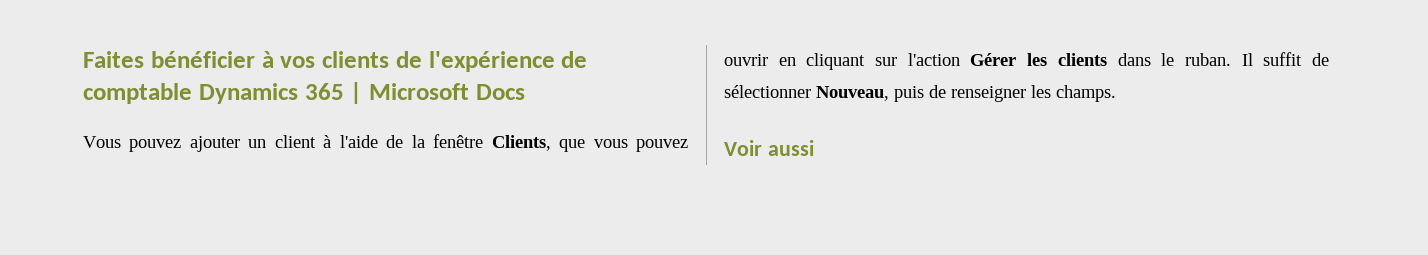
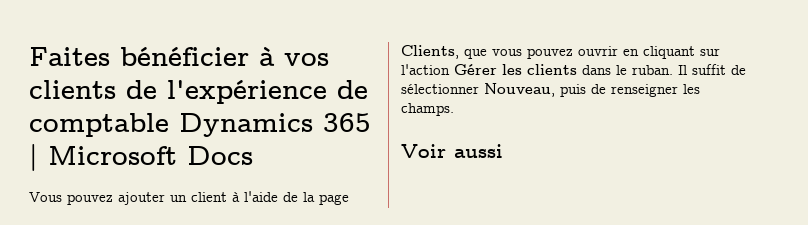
[433,134,484,148] fenêtre -> [319,194,349,205] page

